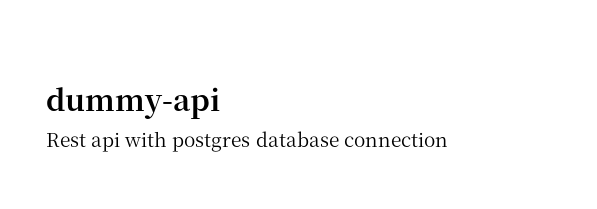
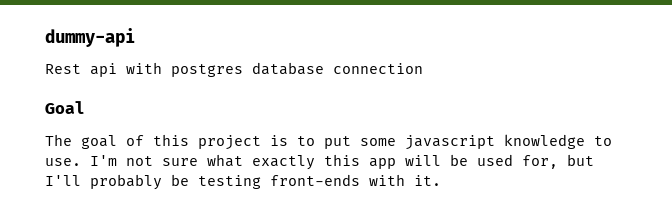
(448, 139) none -> [45,101,85,114] [45,134,612,150] [45,154,594,170] [45,174,441,190] // Goal // The goal of this project is to put some javascript knowledge to use. I'm not sure what exactly this app will be used for, but I'll probably be testing front-ends with it.

